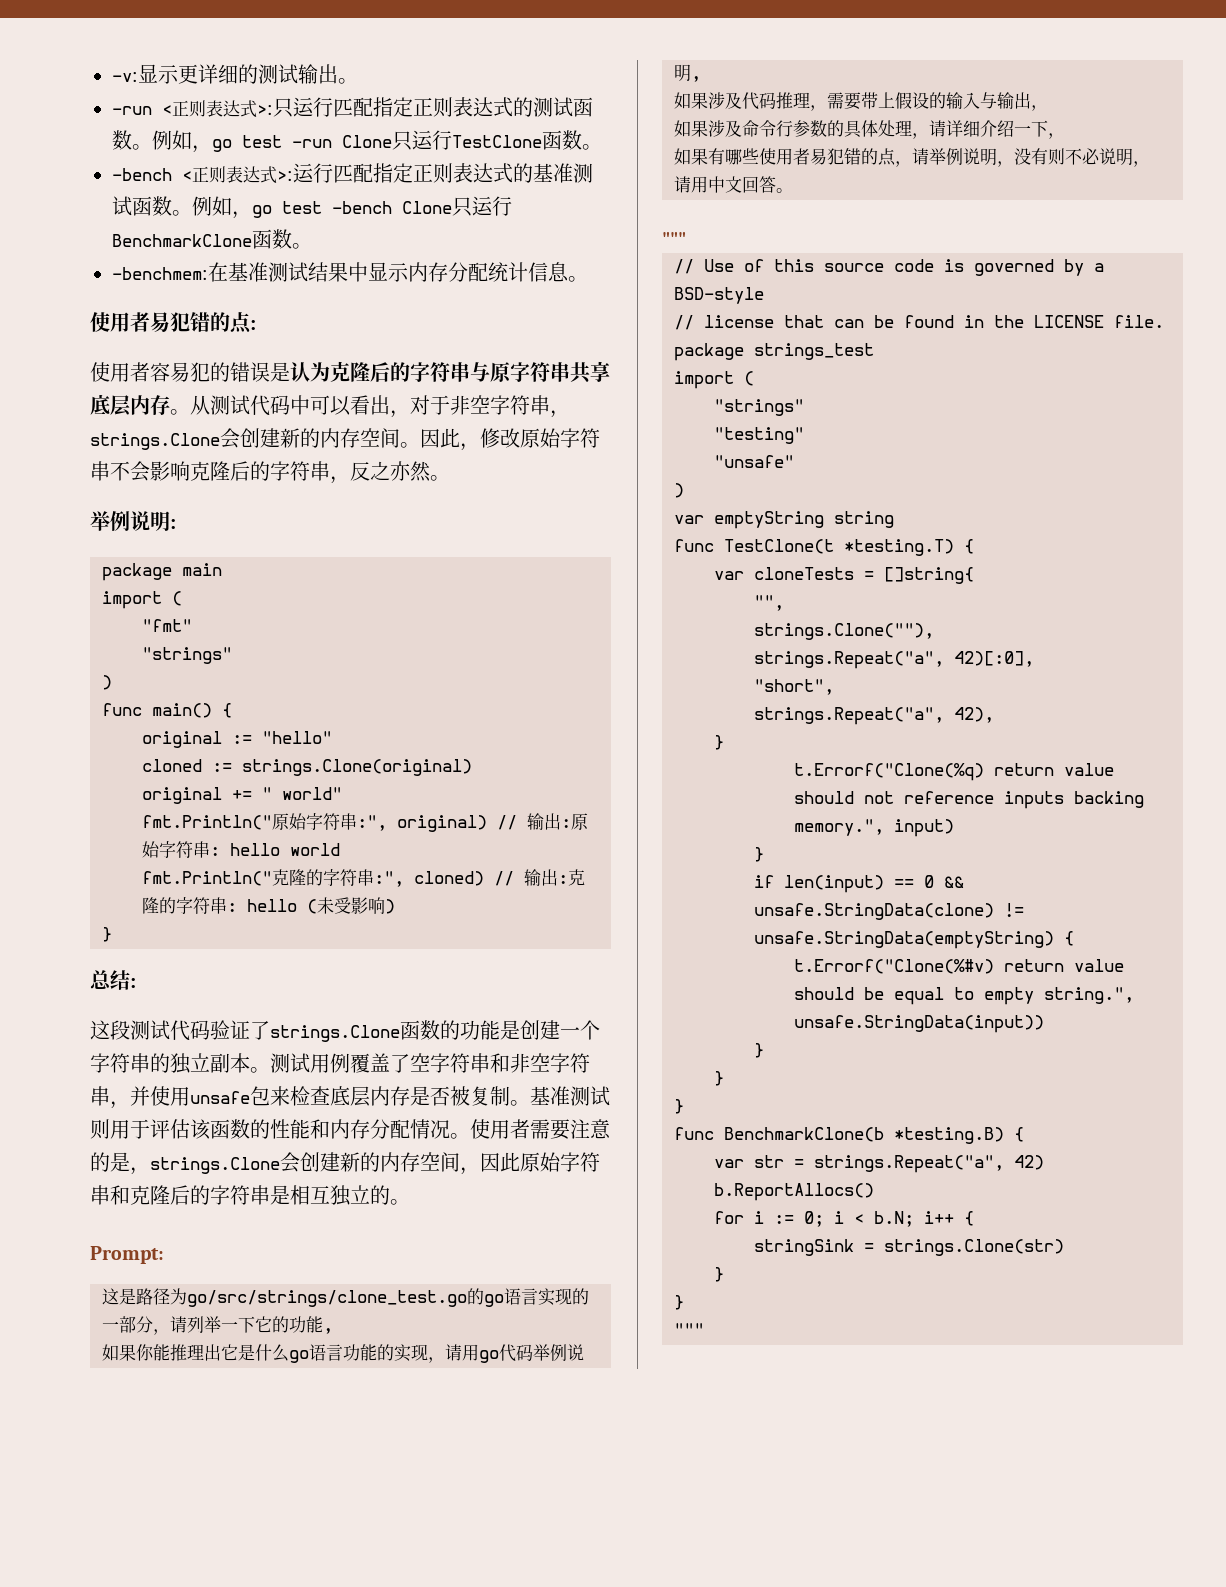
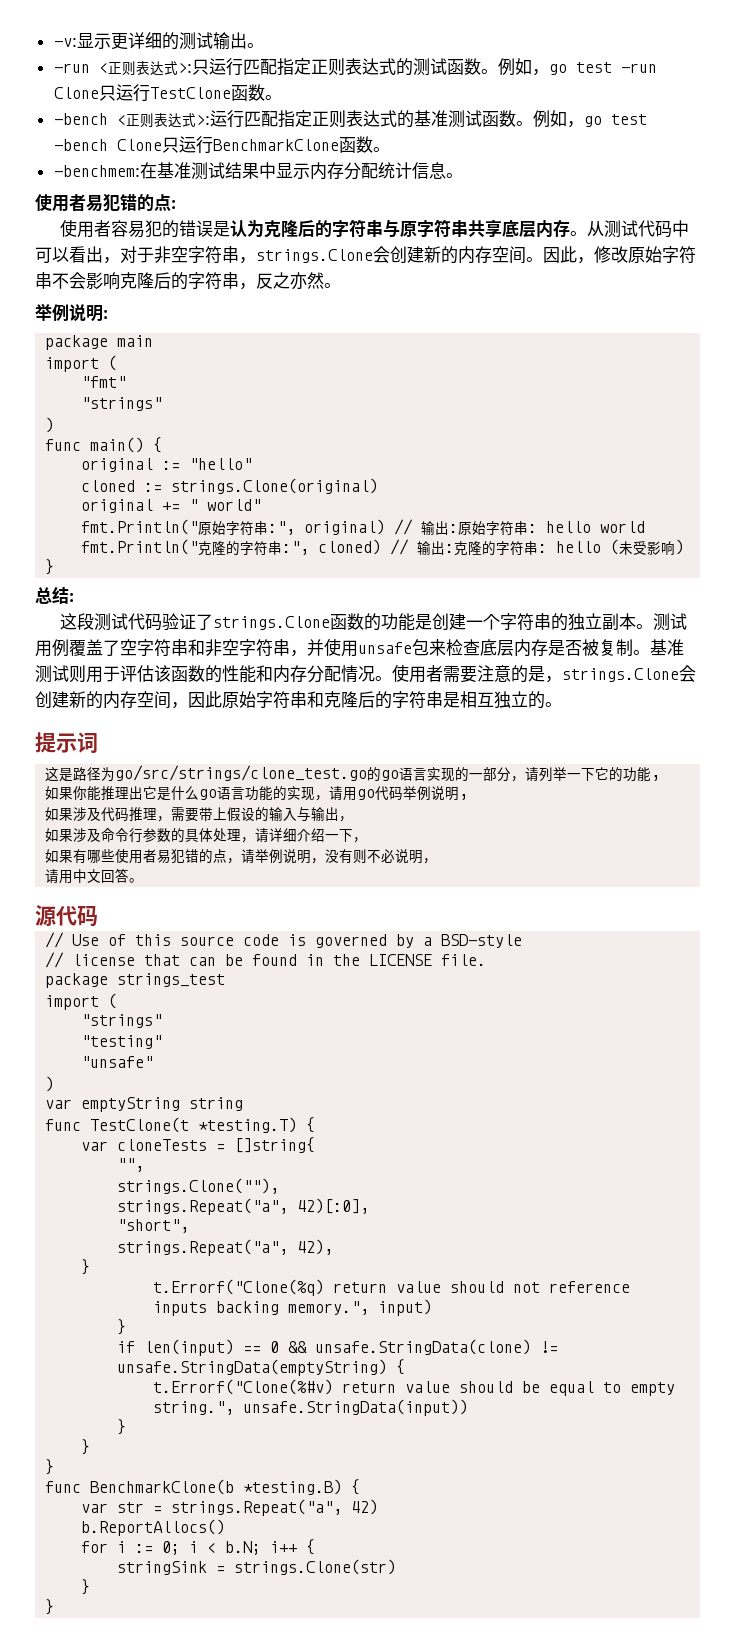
[90,1246,164,1264] Prompt: -> [35,732,98,753] 提示词
[662,232,686,246] """ -> [35,905,98,927] 源代码
[674,1323,704,1336] // """ -> (55, 1607) none

